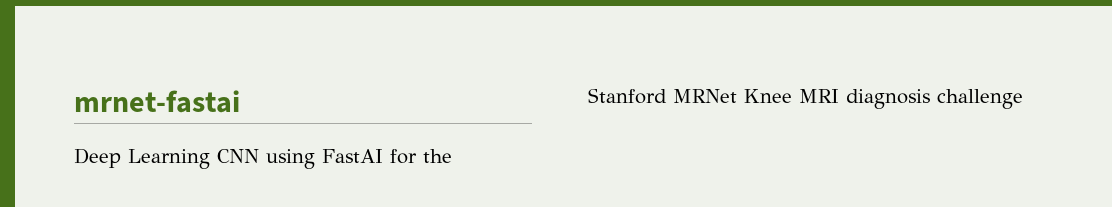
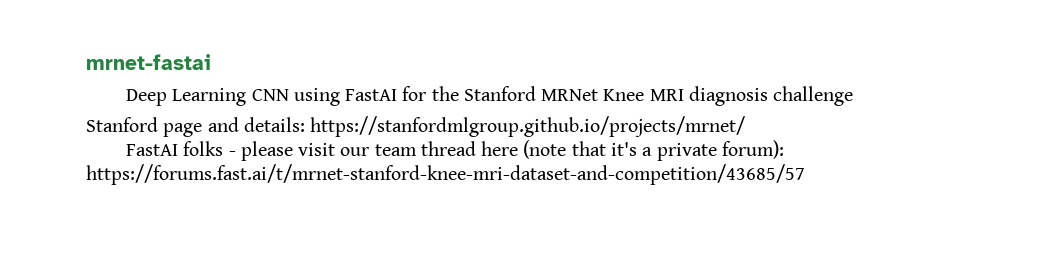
(1023, 99) none -> [86,116,746,137] [126,140,784,161] [86,164,805,185] // Stanford page and details: https://stanfordmlgroup.github.io/projects/mrnet/ // FastAI folks - please visit our team thread here (note that it's a private forum): https://forums.fast.ai/t/mrnet-stanford-knee-mri-dataset-and-competition/43685/57

